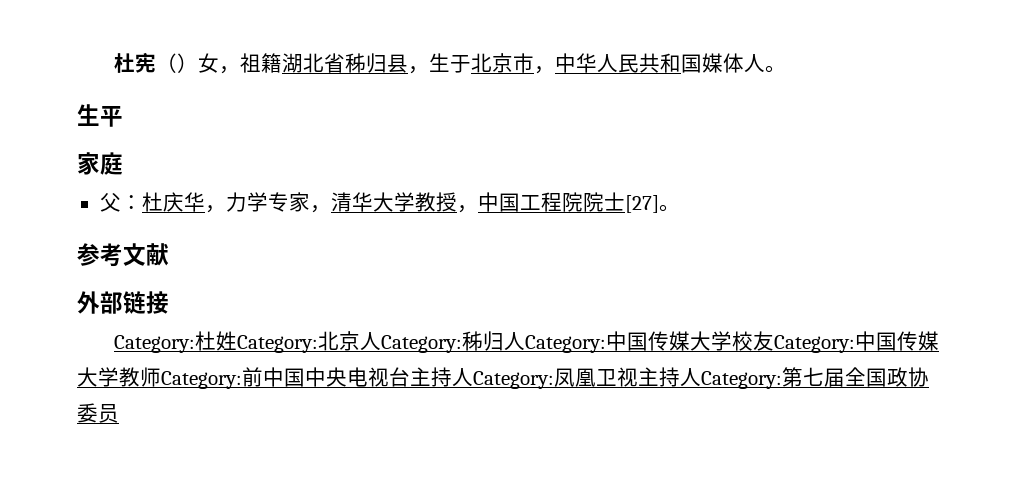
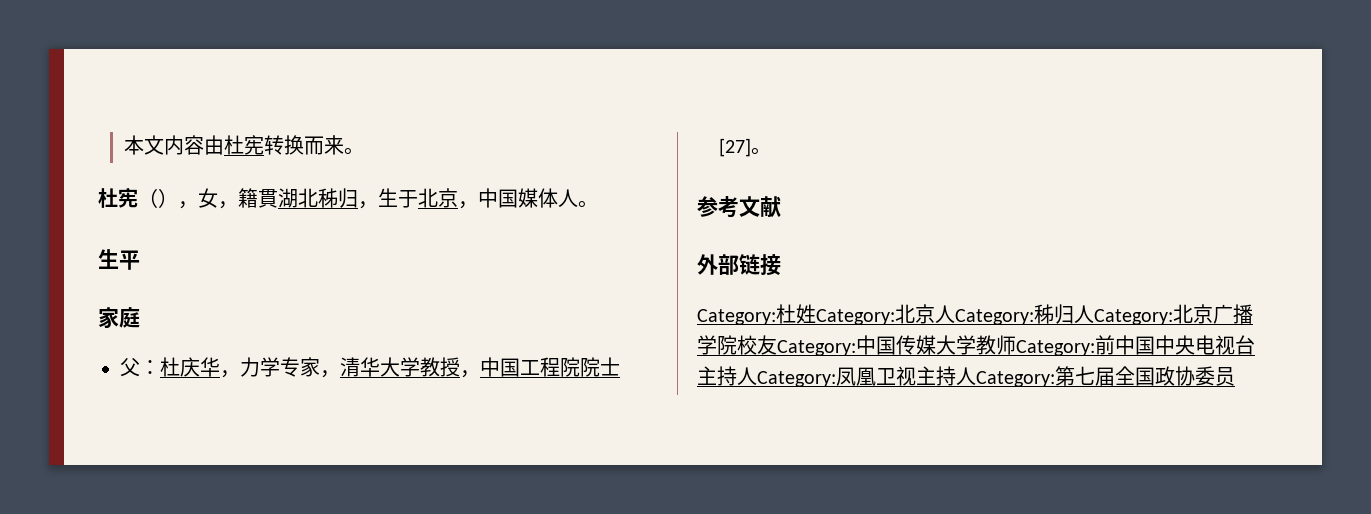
[114,52,682,74] 杜宪（）女，祖籍湖北省秭归县，生于北京市，中华人民共和 -> [124,135,365,155] [98,187,498,209] 本文内容由杜宪转换而来。 // 杜宪（），女，籍貫湖北秭归，生于北京，中
[606,331,733,351] 中国传媒大学 -> [1173,304,1253,324] [697,335,737,355] 北京广播学院

